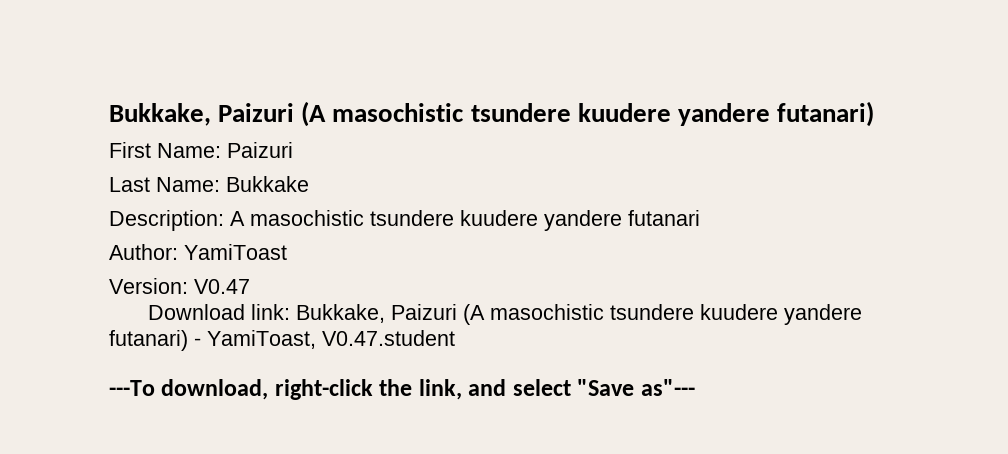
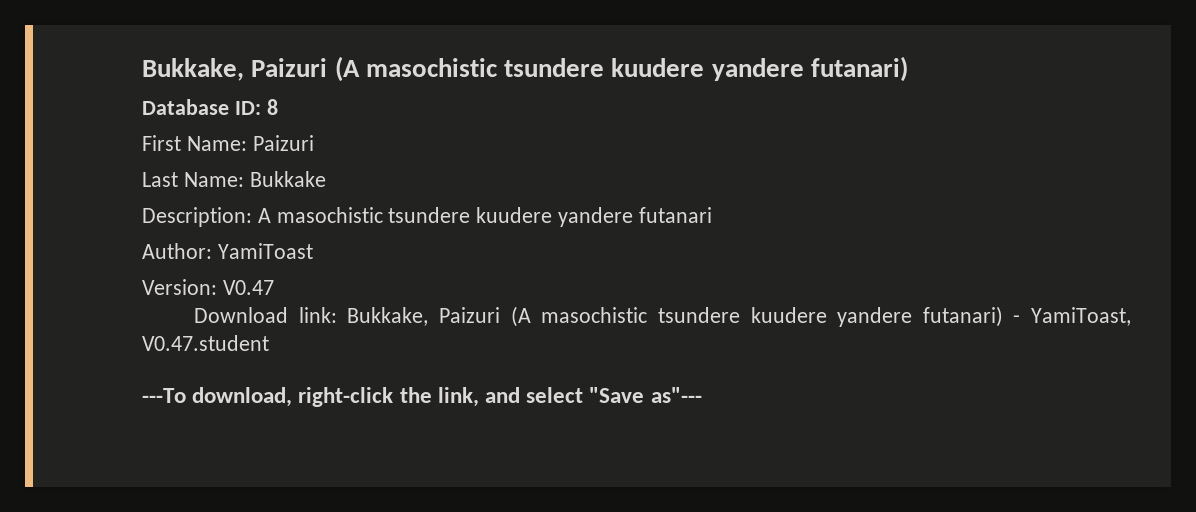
[109,101,875,127] Bukkake, Paizuri (A masochistic tsundere kuudere yandere futanari) -> [142,56,909,82] [142,99,278,115] Bukkake, Paizuri (A masochistic tsundere kuudere yandere futanari) // Database ID: 8

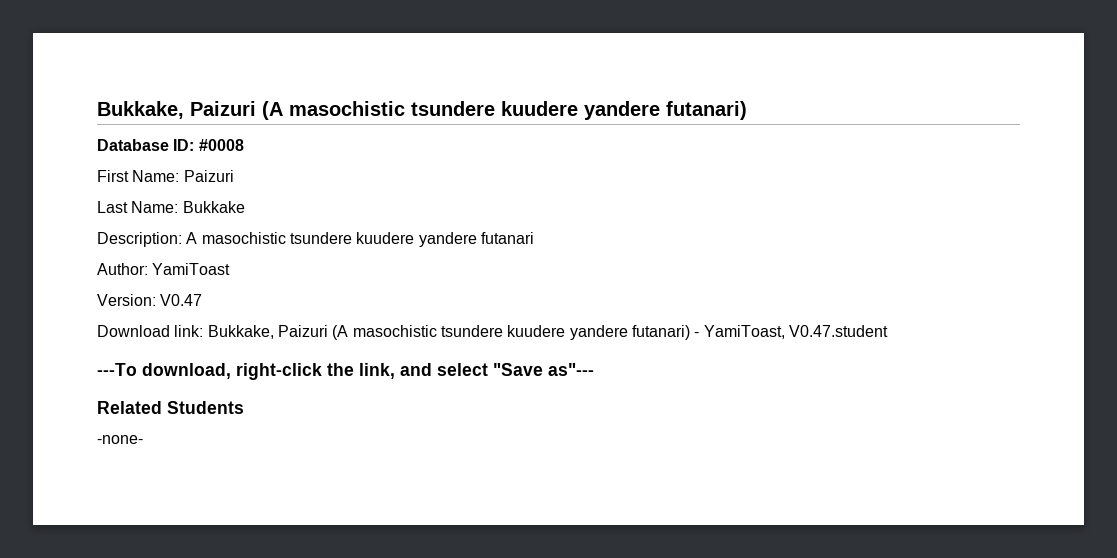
[266,99,278,115] 8 -> [198,139,244,151] #0008
(702, 395) none -> [97,401,244,414] [97,435,143,444] // Related Students // -none-

